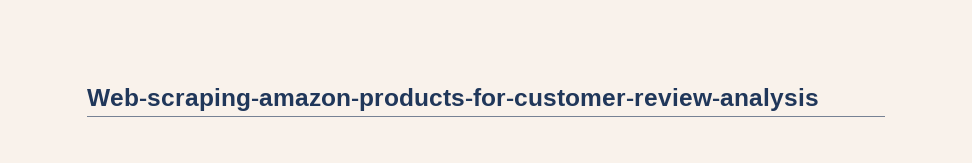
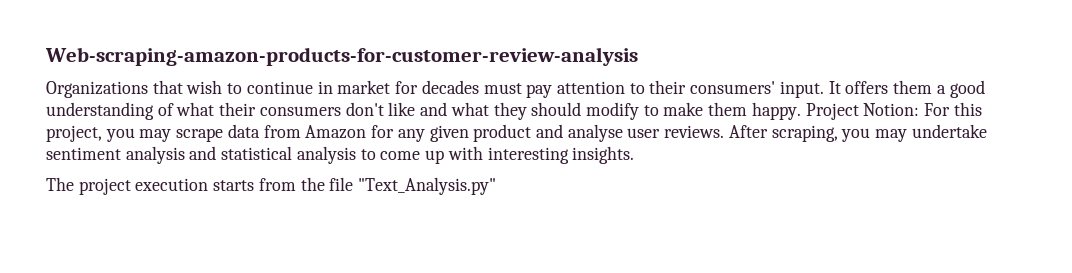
(819, 99) none -> [46,80,985,98] [46,102,982,120] [46,124,987,142] [46,146,635,164] [46,177,497,195] // Organizations that wish to continue in market for decades must pay attention to their consumers' input. It offers them a good understanding of what their consumers don't like and what they should modify to make them happy. Project Notion: For this project, you may scrape data from Amazon for any given product and analyse user reviews. After scraping, you may undertake sentiment analysis and statistical analysis to come up with interesting insights. // The project execution starts from the file "Text_Analysis.py"

